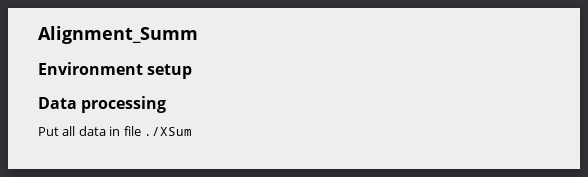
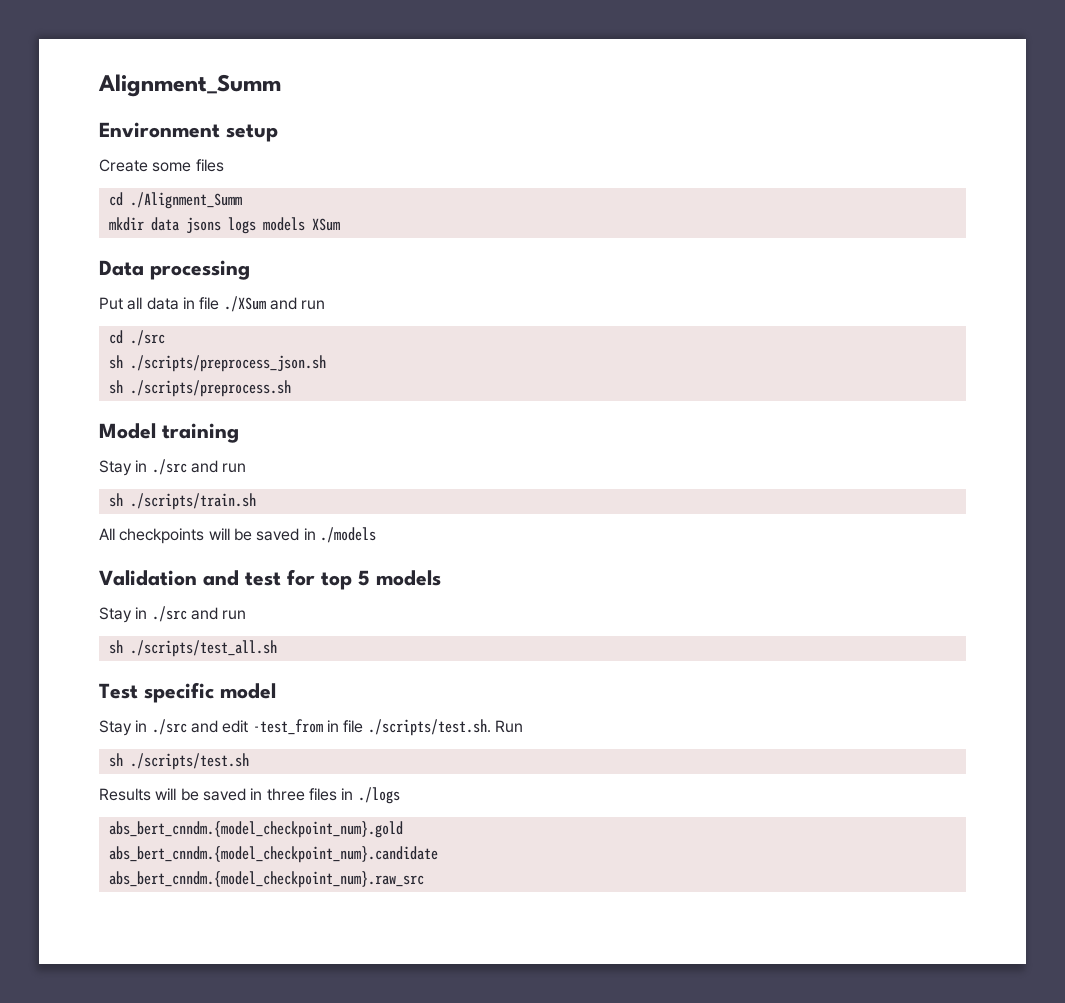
(193, 71) none -> [99,159,224,172] [108,192,242,209] [108,217,340,234] // Create some files // cd ./Alignment_Summ // mkdir data jsons logs models XSum
(192, 131) none -> [269,297,326,310] [108,330,165,346] [108,355,326,372] [108,380,291,397] [99,423,239,443] [99,459,247,476] [108,493,256,510] [99,527,376,544] [99,569,441,590] [99,606,247,623] [108,640,277,657] [99,682,276,703] [99,719,523,736] [108,753,249,770] [99,787,400,804] [108,821,403,838] [108,846,438,863] [108,871,424,888] and run // cd ./src // sh ./scripts/preprocess_json.sh // sh ./scripts/preprocess.sh // Model training // Stay in ./src and run // sh ./scripts/train.sh // All checkpoints will be saved in ./models // Validation and test for top 5 models // Stay in ./src and run // sh ./scripts/test_all.sh // Test specific model // Stay in ./src and edit -test_from in file ./scripts/test.sh. Run // sh ./scripts/test.sh // Results will be saved in three files in ./logs // abs_bert_cnndm.{model_checkpoint_num}.gold // abs_bert_cnndm.{model_checkpoint_num}.candidate // abs_bert_cnndm.{model_checkpoint_num}.raw_src

